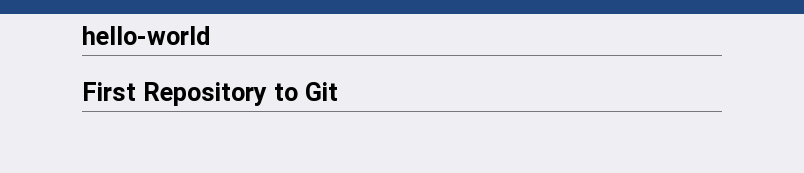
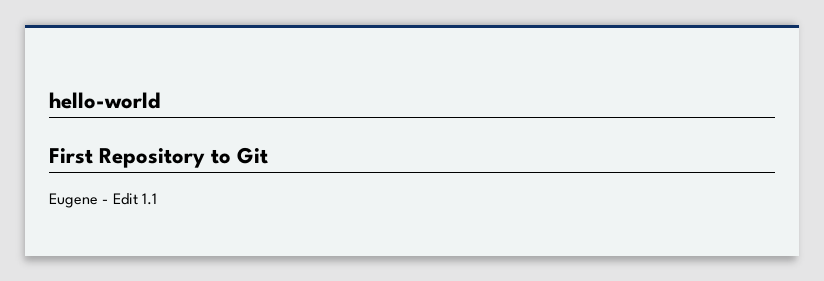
(338, 91) none -> [49,193,157,208] // Eugene - Edit 1.1

